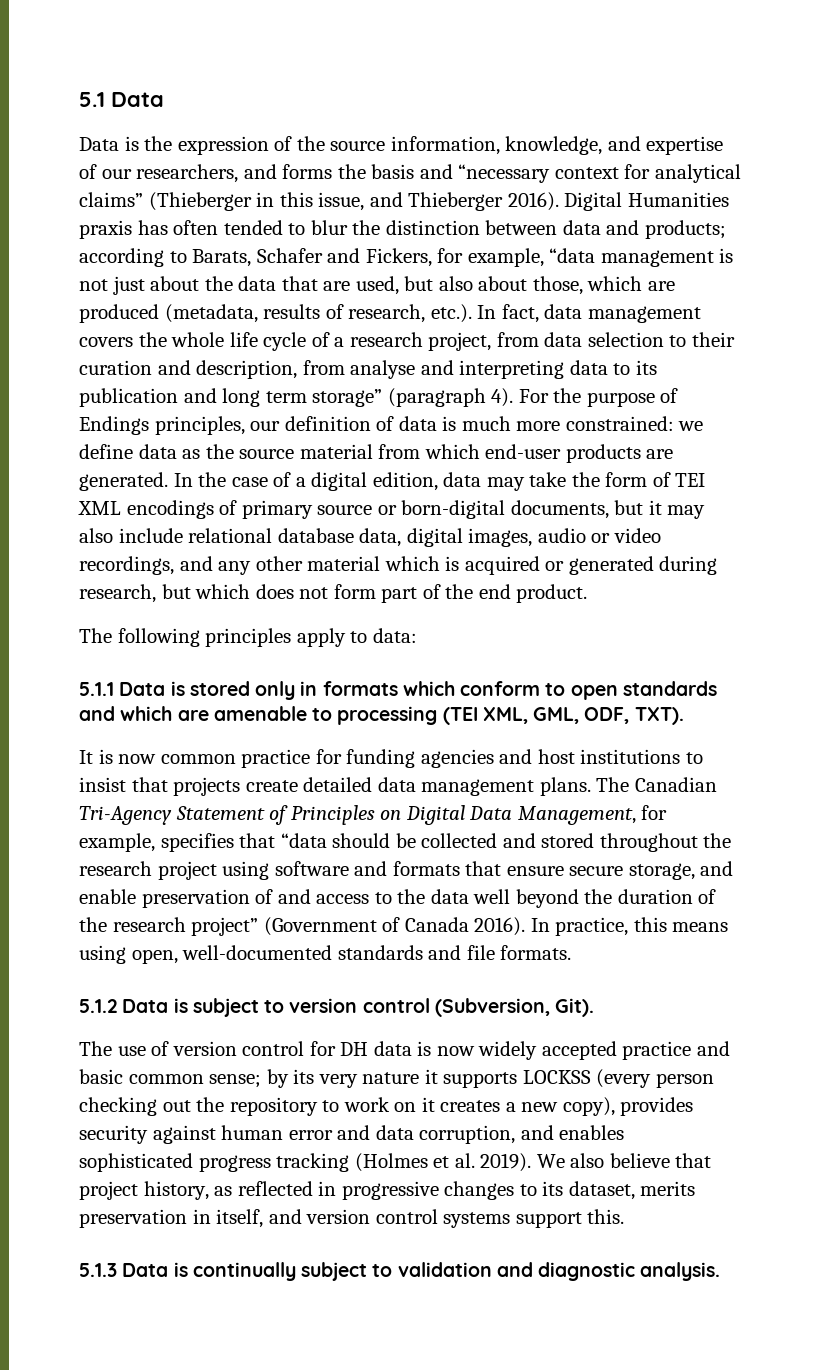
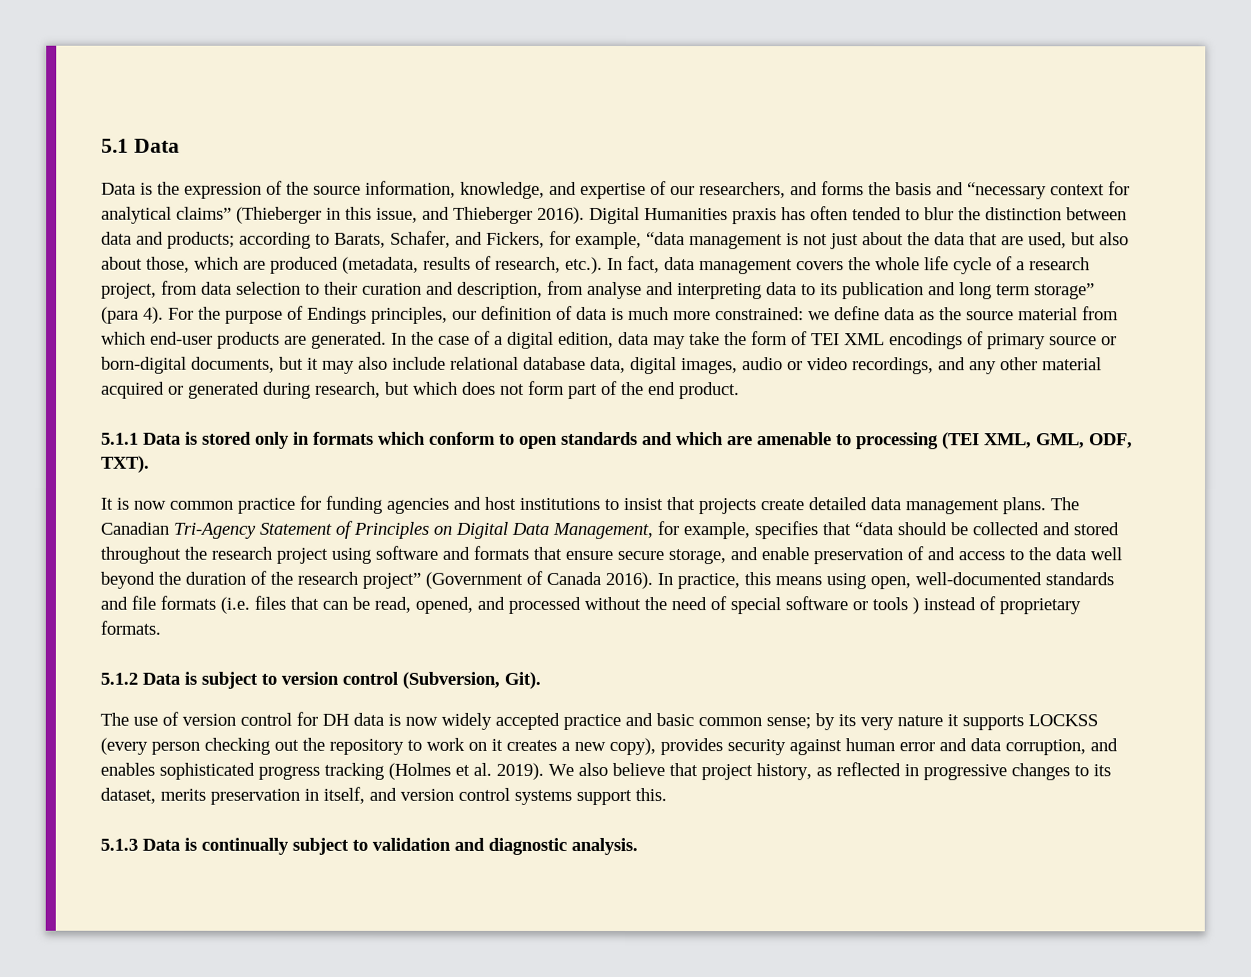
[256,248,323,263] Schafer -> [390,230,451,248] Schafer,
[387,388,486,407] (paragraph -> [101,306,139,324] (para
[384,556,460,571] which is -> (1102, 364) none
[79,628,417,647] // The following principles apply to data: -> (740, 391) none
(495, 952) none -> [160,595,1081,615] formats (i.e. files that can be read, opened, and processed without the need of special software or tools ) instead of proprietary

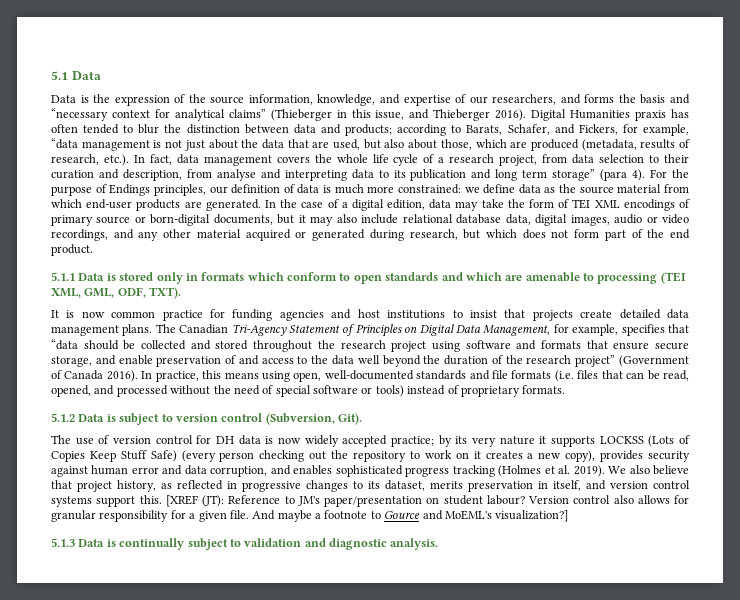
[872,597,919,615] tools ) -> [375,385,404,397] tools)
[563,713,811,730] practice and basic common sense; -> [391,436,434,447] practice;
(1098, 720) none -> [648,435,690,447] [51,450,177,462] (Lots of Copies Keep Stuff Safe)
(667, 795) none -> [165,495,689,507] [51,510,569,522] [XREF (JT): Reference to JM's paper/presentation on student labour? Version control also allows for granular responsibility for a given file. And maybe a footnote to Gource and MoEML's visualization?]

